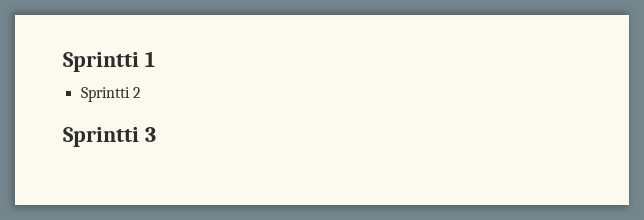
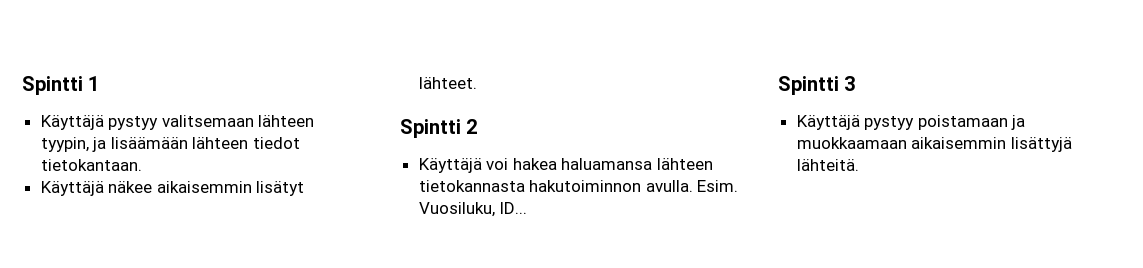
[63,52,139,72] Sprintti -> [22,76,83,95] Spintti
[80,87,141,102] [63,127,156,147] Sprintti 2 // Sprintti 3 -> [40,115,315,130] [40,137,301,152] [40,159,142,171] [40,181,305,196] [418,77,477,89] [400,119,478,138] [418,158,714,173] [418,180,739,192] [418,202,528,217] [778,76,856,95] [796,115,1026,130] [796,137,1072,152] [796,159,859,171] Käyttäjä pystyy valitsemaan lähteen tyypin, ja lisäämään lähteen tiedot tietokantaan. // Käyttäjä näkee aikaisemmin lisätyt lähteet. // Spintti 2 // Käyttäjä voi hakea haluamansa lähteen tietokannasta hakutoiminnon avulla. Esim. Vuosiluku, ID... // Spintti 3 // Käyttäjä pystyy poistamaan ja muokkaamaan aikaisemmin lisättyjä lähteitä.

